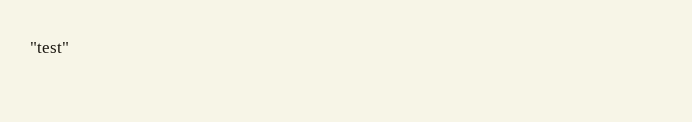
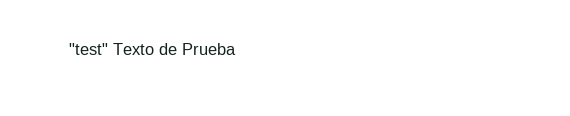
(69, 47) none -> [113,43,236,55] Texto de Prueba

